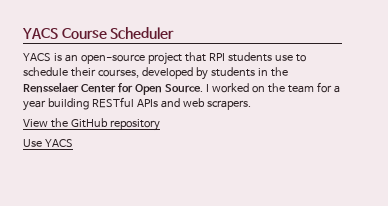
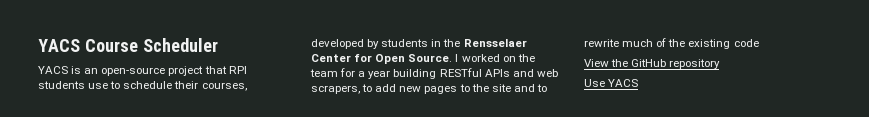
[206,100,251,110] scrapers. -> [311,84,547,94] [584,38,759,49] scrapers, to add new pages to the site and to rewrite much of the existing code

